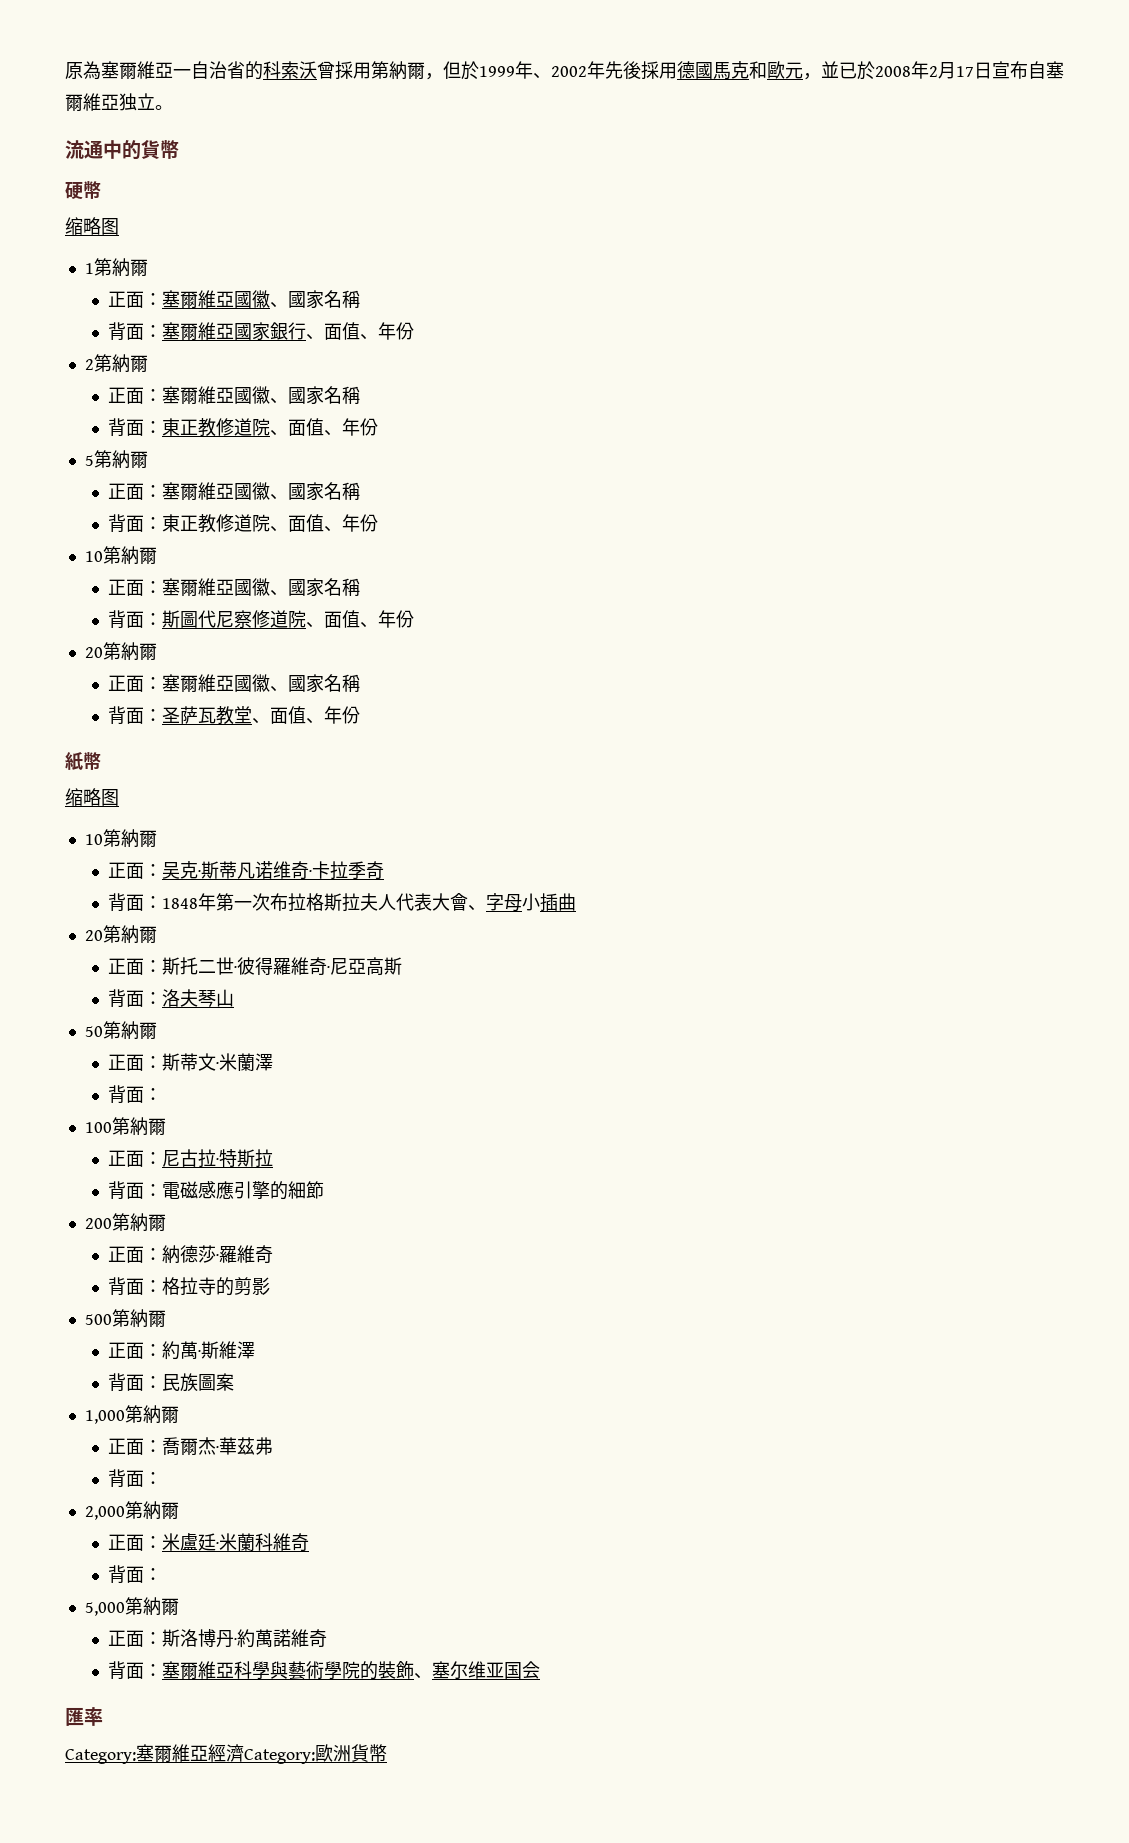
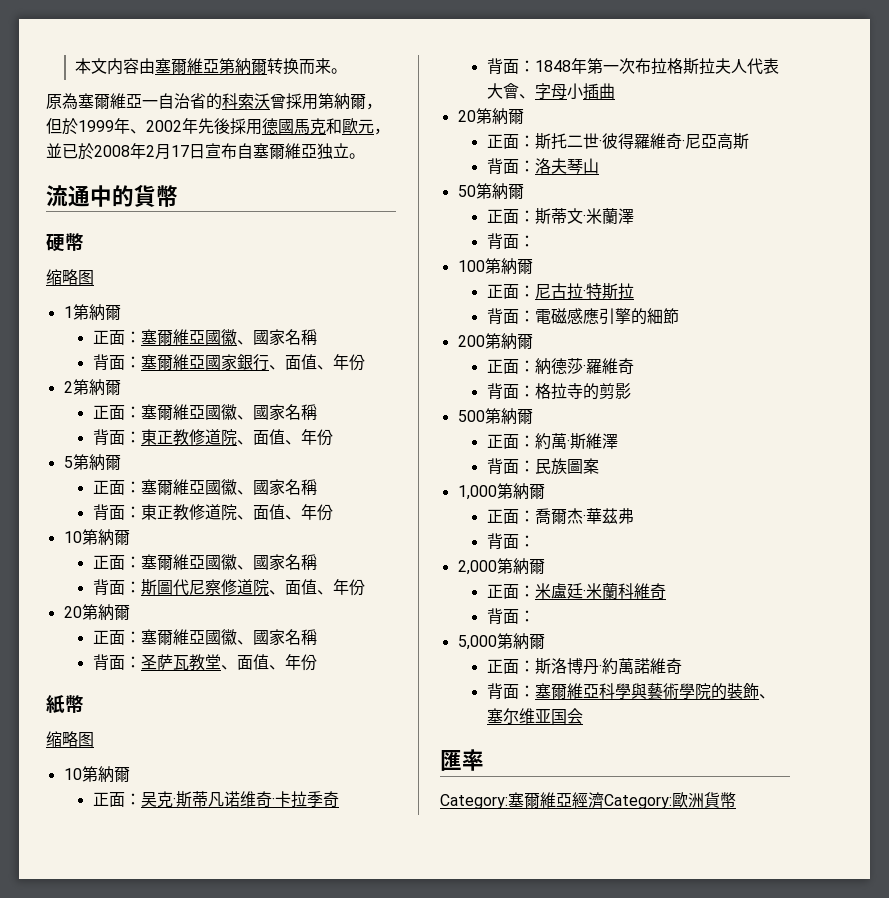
(65, 70) none -> [75,58,348,75] 本文内容由塞爾維亞第納爾转换而来。 //

